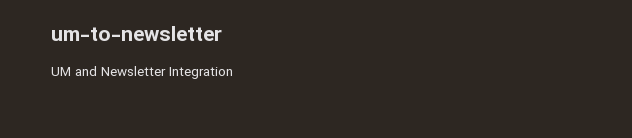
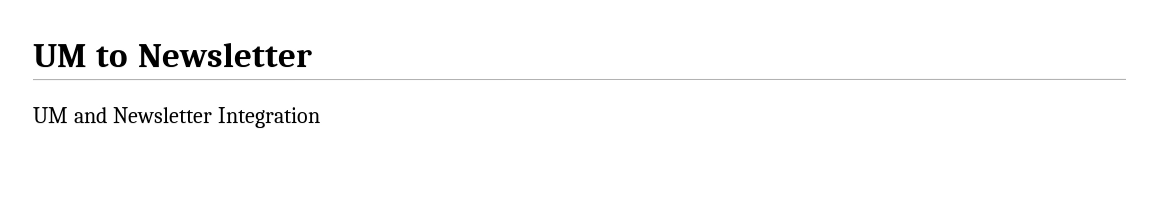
[51,26,222,41] um-to-newsletter -> [32,42,312,68] UM to Newsletter

